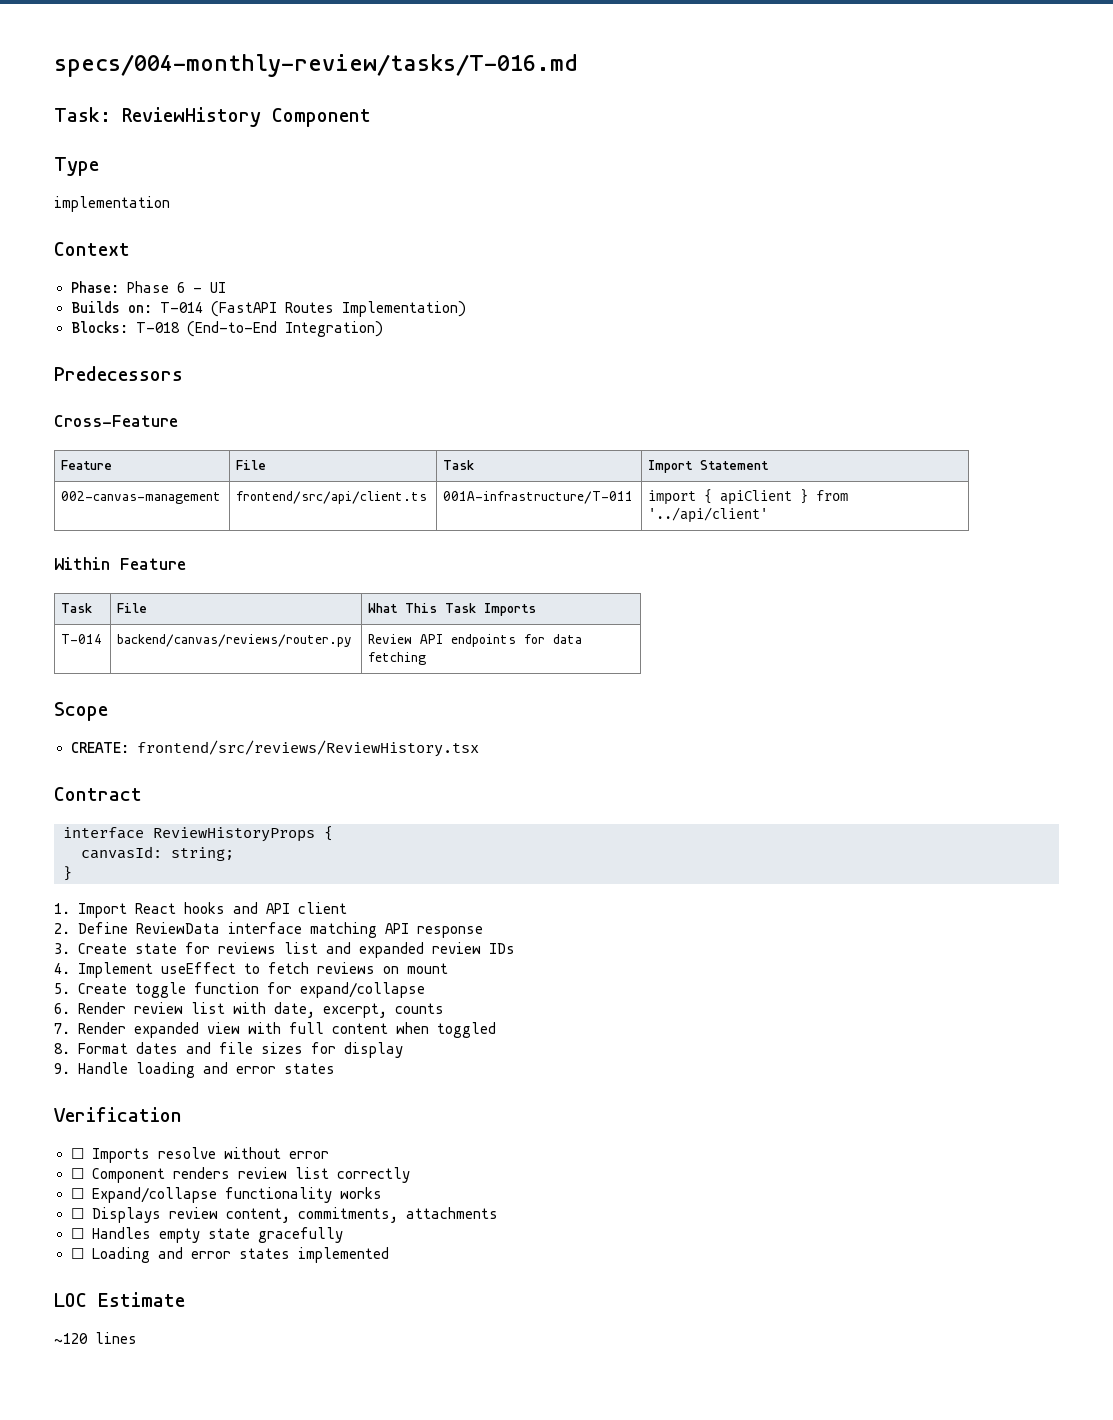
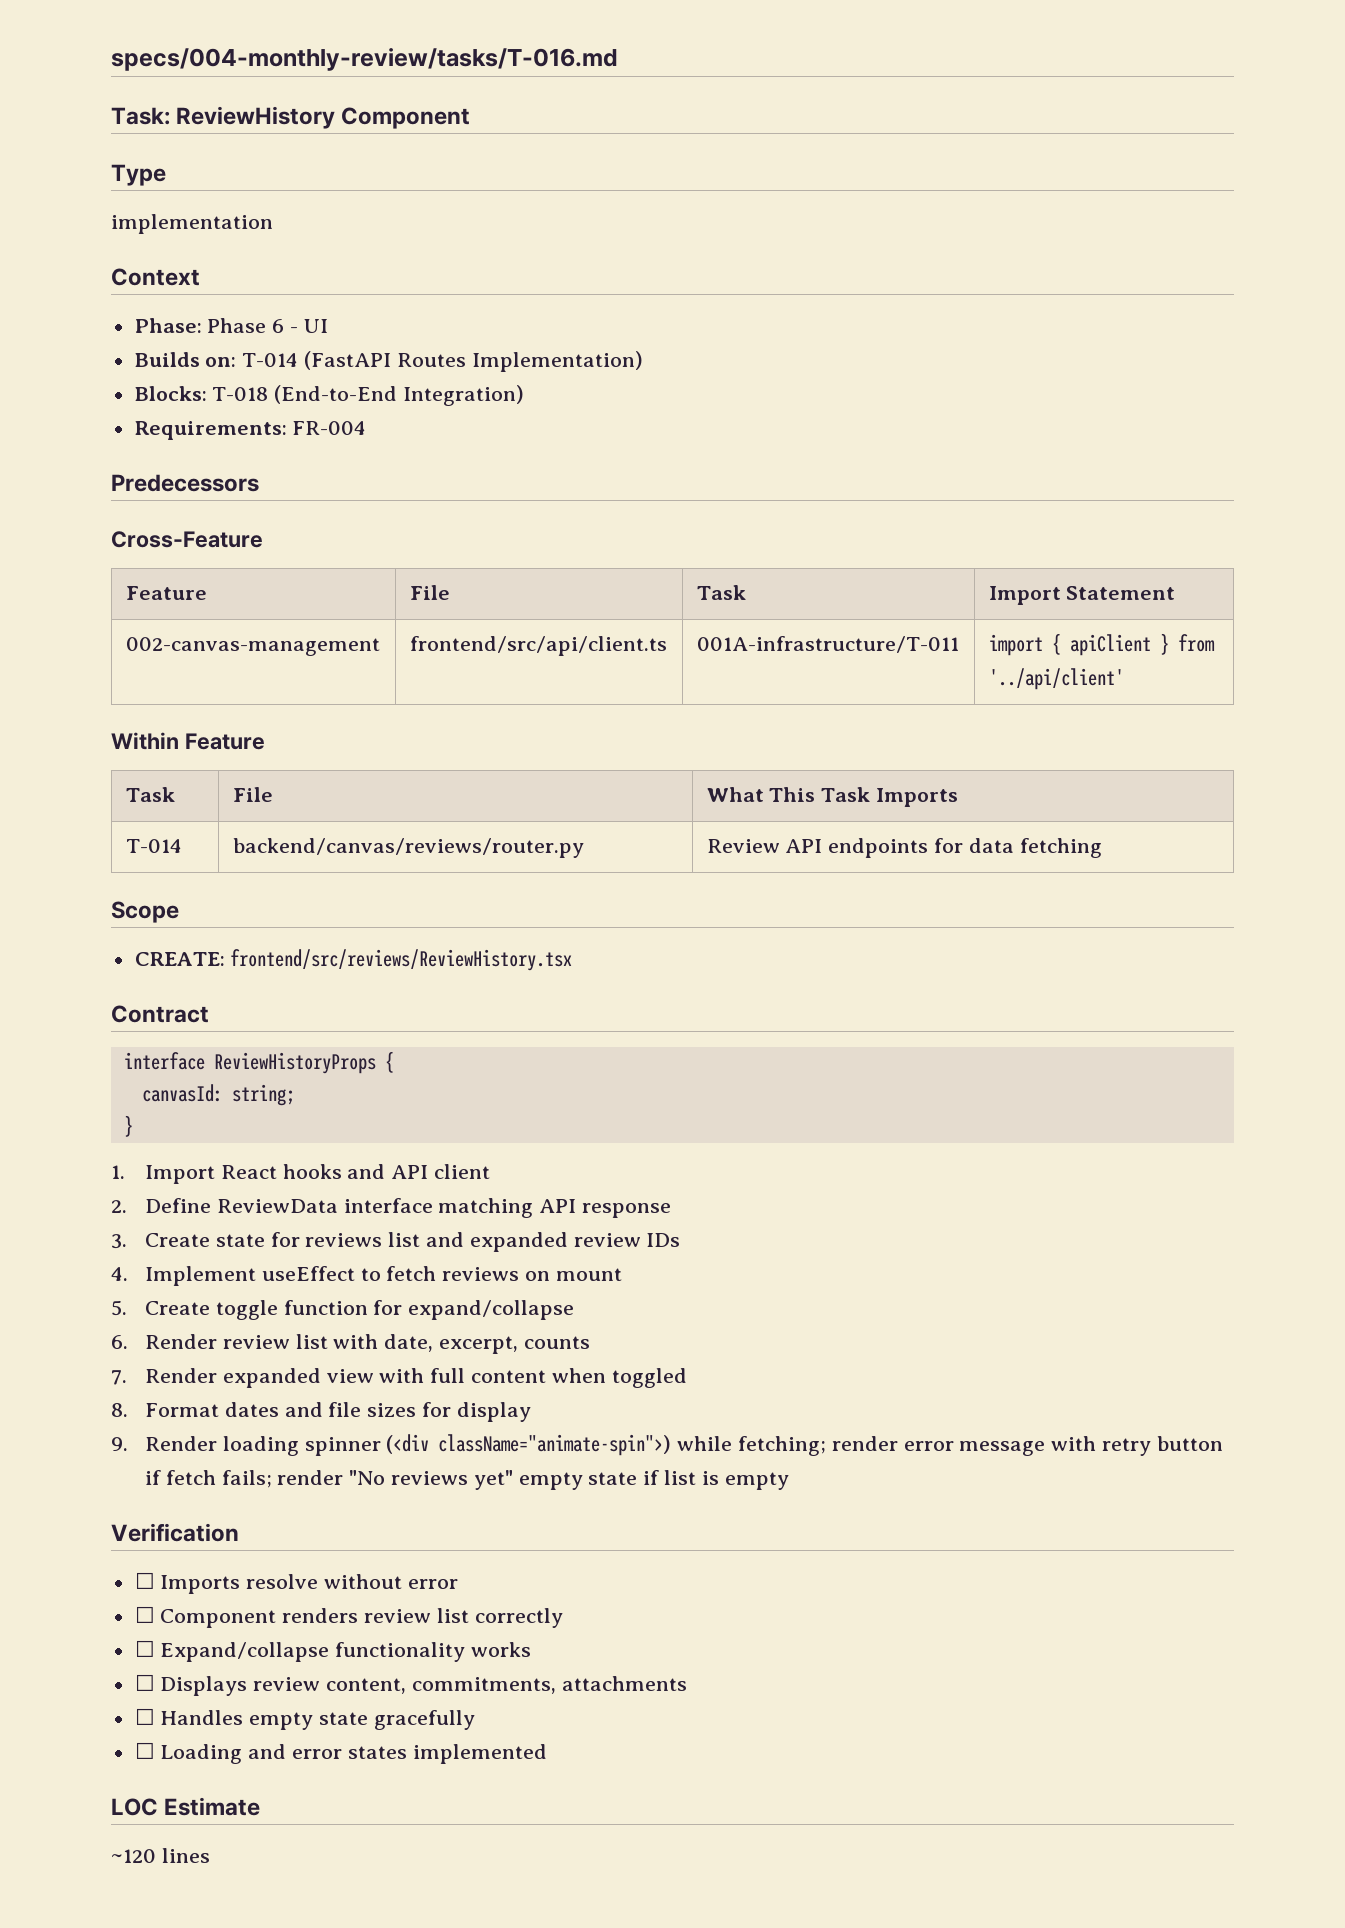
(383, 329) none -> [134,421,367,440] // Requirements: FR-004
[78,1062,336,1078] Handle loading and error states -> [145,1434,1223,1456] [145,1470,789,1490] Render loading spinner (<div className="animate-spin">) while fetching; render error message with retry button if fetch fails; render "No reviews yet" empty state if list is empty

